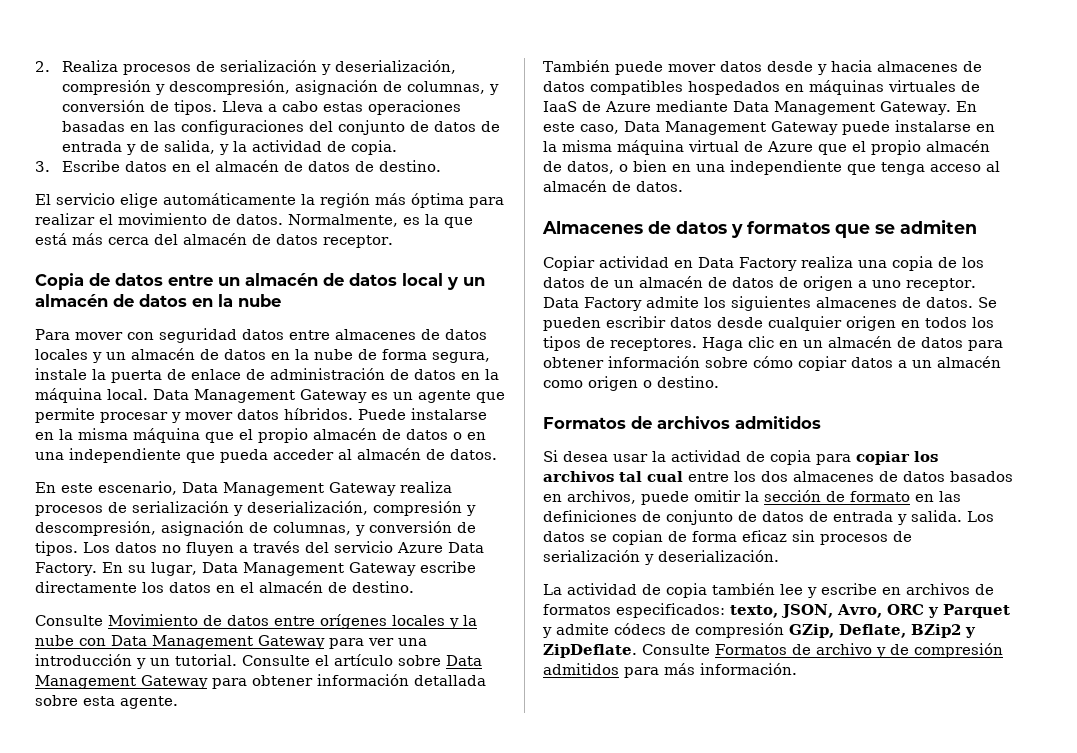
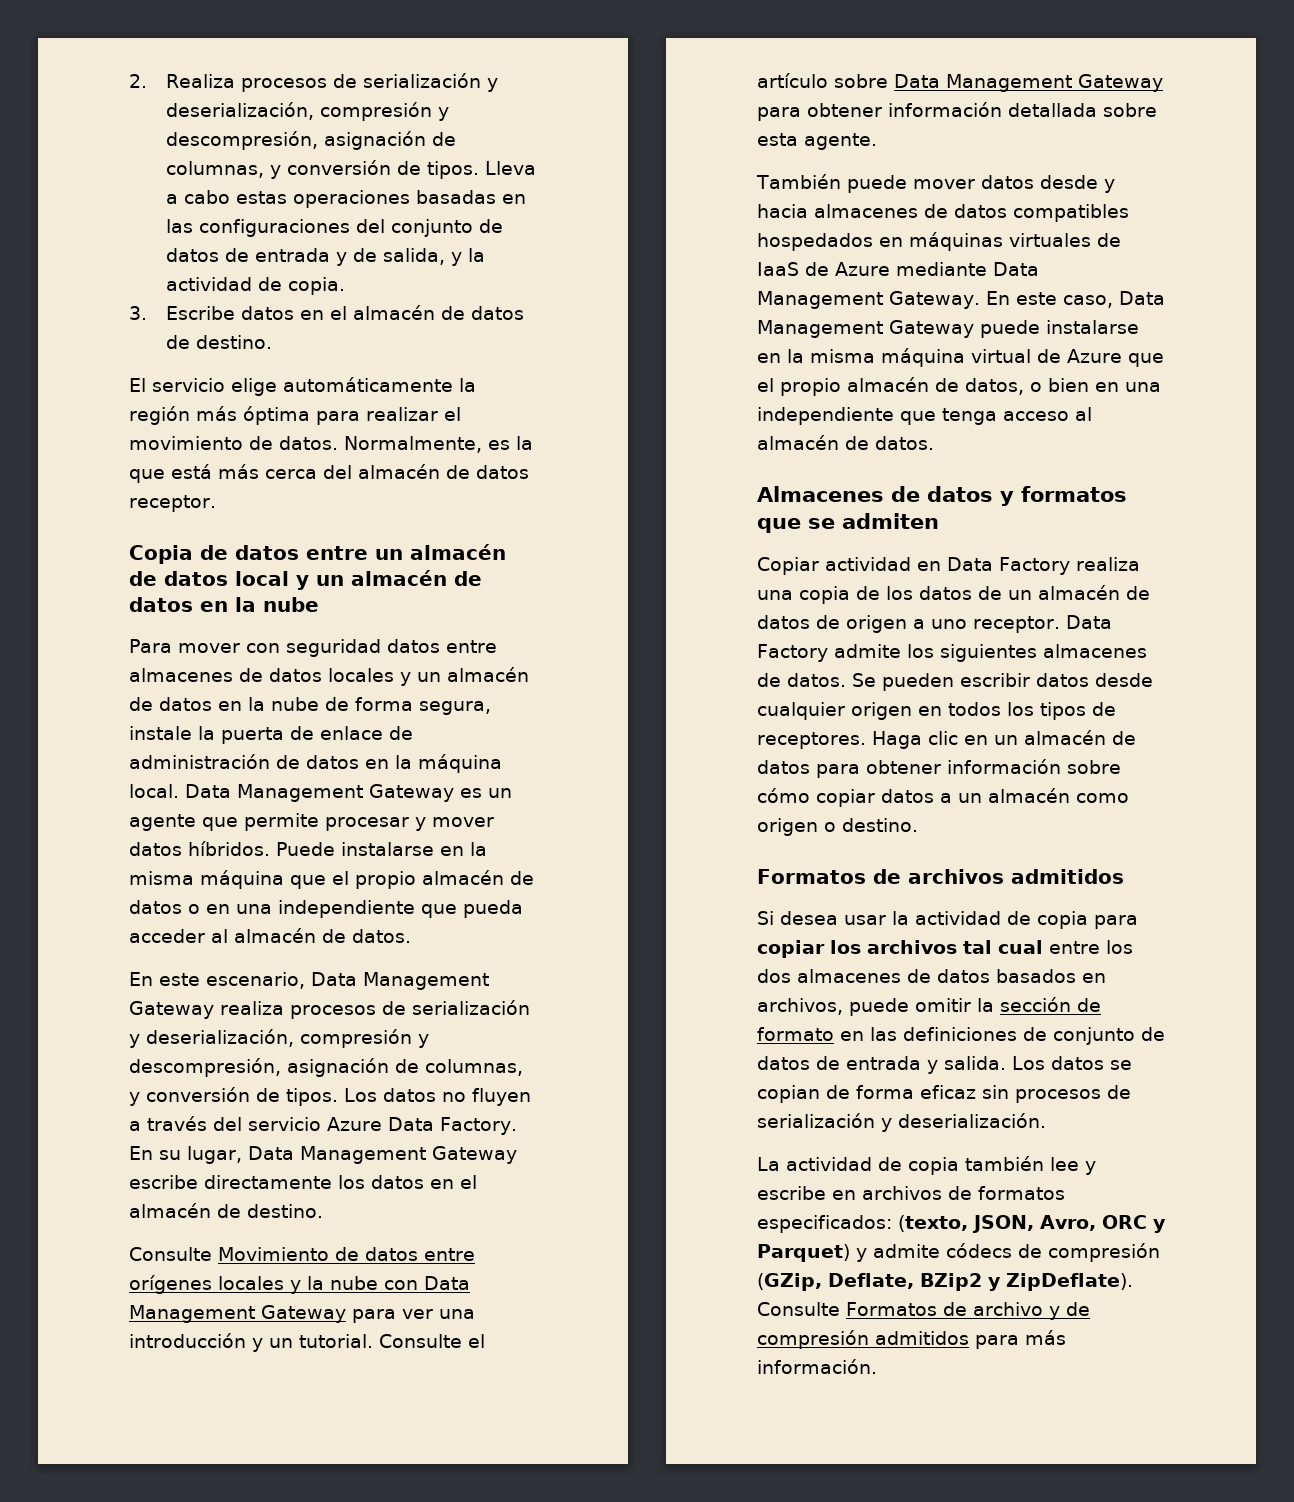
[730,605,778,618] texto, -> [898,1215,968,1232] (texto,
[942,604,1010,618] Parquet -> [757,1244,850,1262] Parquet)
[789,624,834,638] GZip, -> [757,1273,822,1291] (GZip,
[543,644,637,658] ZipDeflate. -> [1006,1273,1133,1291] ZipDeflate).

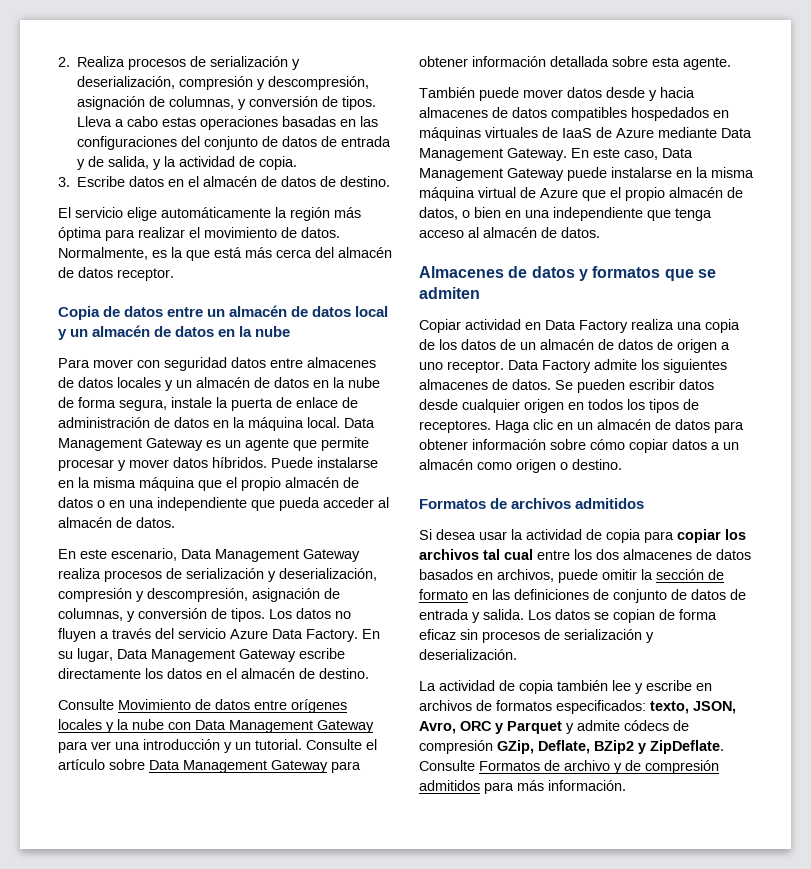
[898,1215,968,1232] (texto, -> [650,701,689,714] texto,
[757,1244,850,1262] Parquet) -> [507,721,562,734] Parquet
[757,1273,822,1291] (GZip, -> [497,740,534,754] GZip,
[1006,1273,1133,1291] ZipDeflate). -> [650,740,724,754] ZipDeflate.

